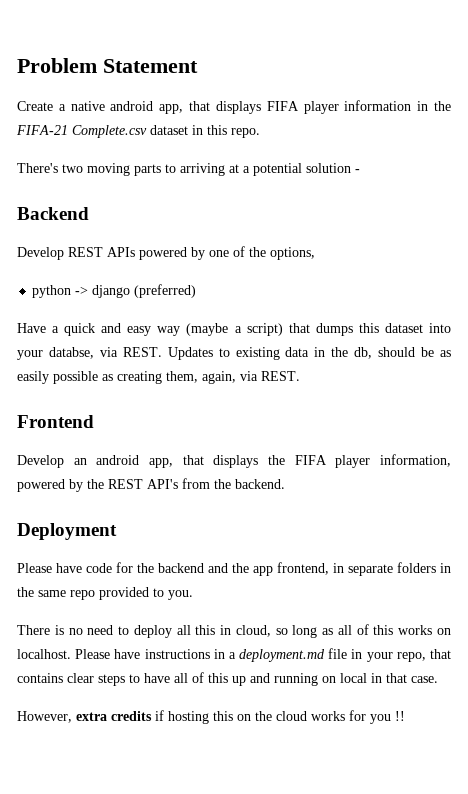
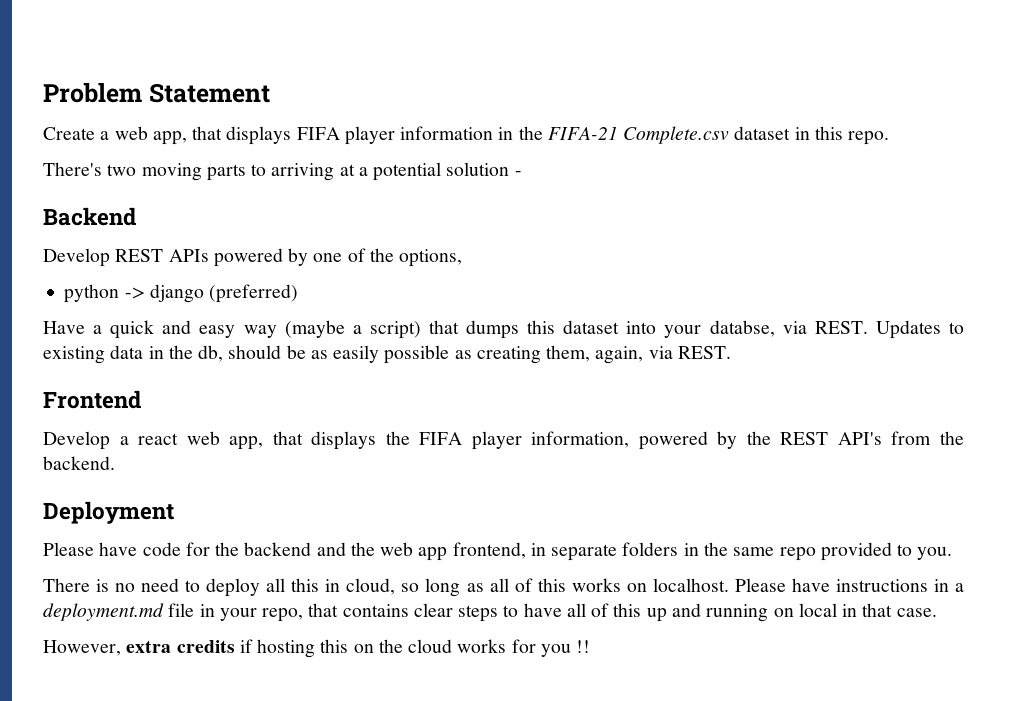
[70,101,154,111] native android -> [114,126,148,140] web
[73,455,140,465] an android -> [119,431,220,445] a react web
(249, 568) none -> [380,542,414,556] web

